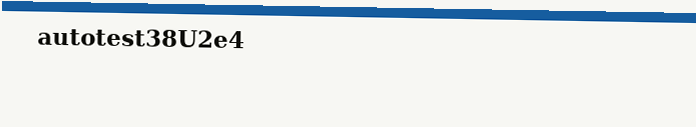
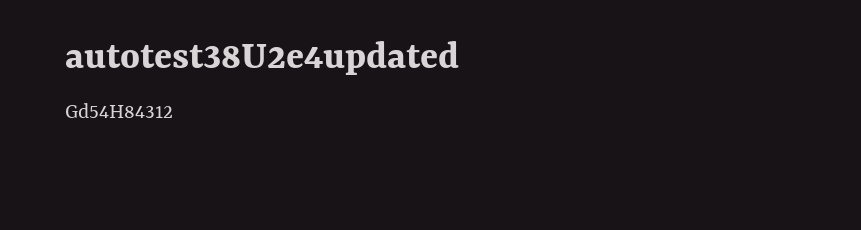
[37,27,245,49] autotest38U2e4 -> [65,41,459,75] [65,103,173,118] autotest38U2e4updated // Gd54H84312

